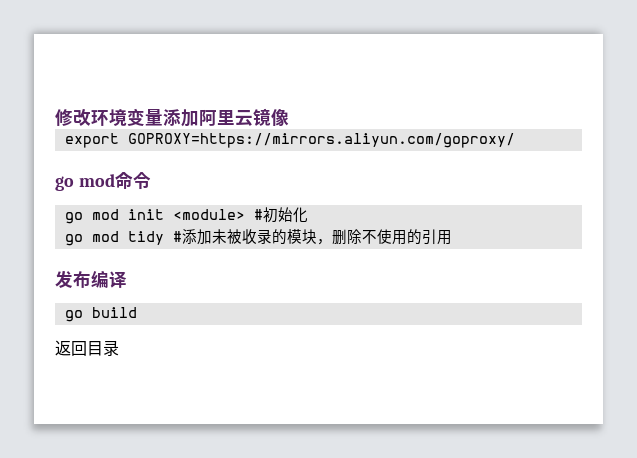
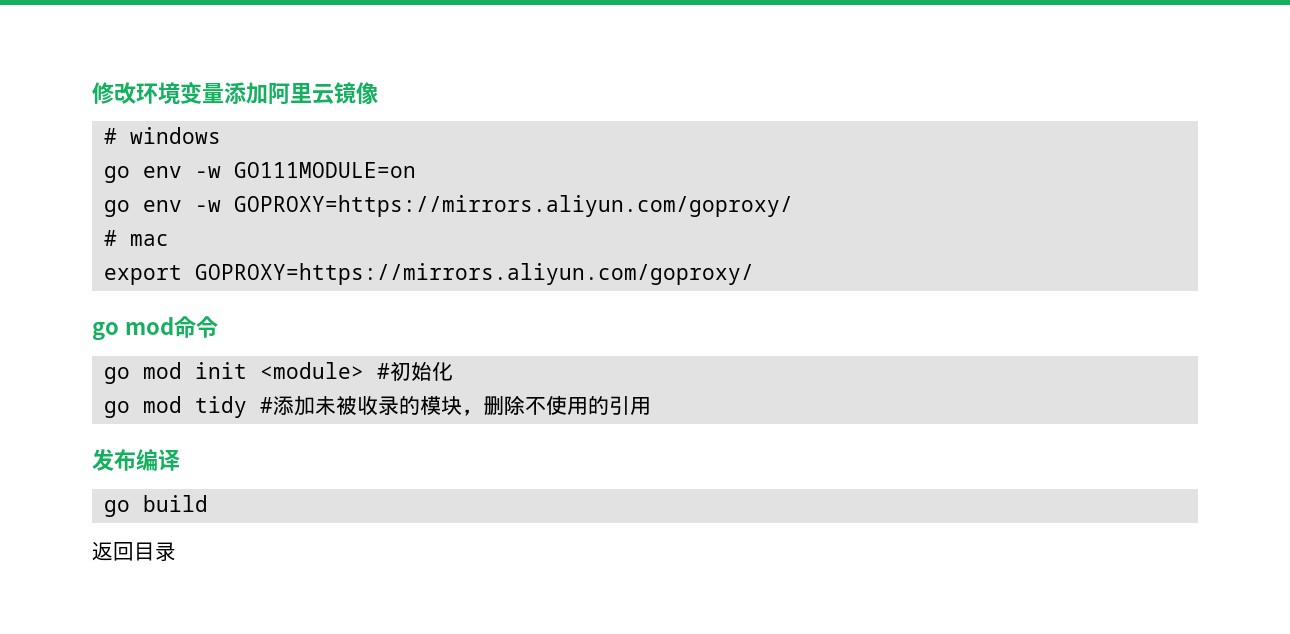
(289, 117) none -> [104,127,222,144] [104,162,417,183] [104,195,794,217] [104,230,170,246] // # windows // go env -w GO111MODULE=on // go env -w GOPROXY=https://mirrors.aliyun.com/goproxy/ // # mac

